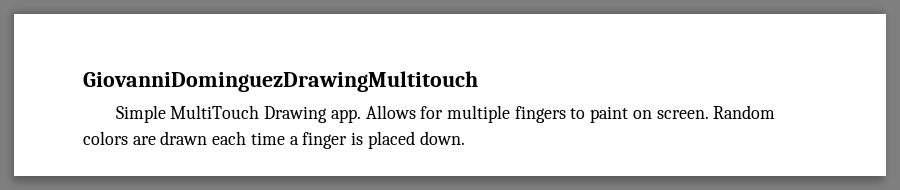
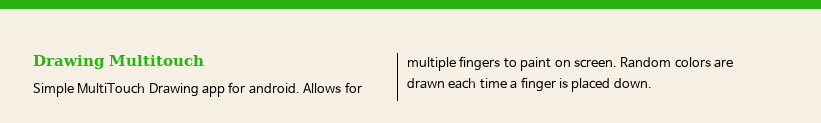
[83,71,478,92] GiovanniDominguezDrawingMultitouch -> [33,55,204,69] Drawing Multitouch
[330,109,361,123] app. -> [202,82,300,97] app for android.

